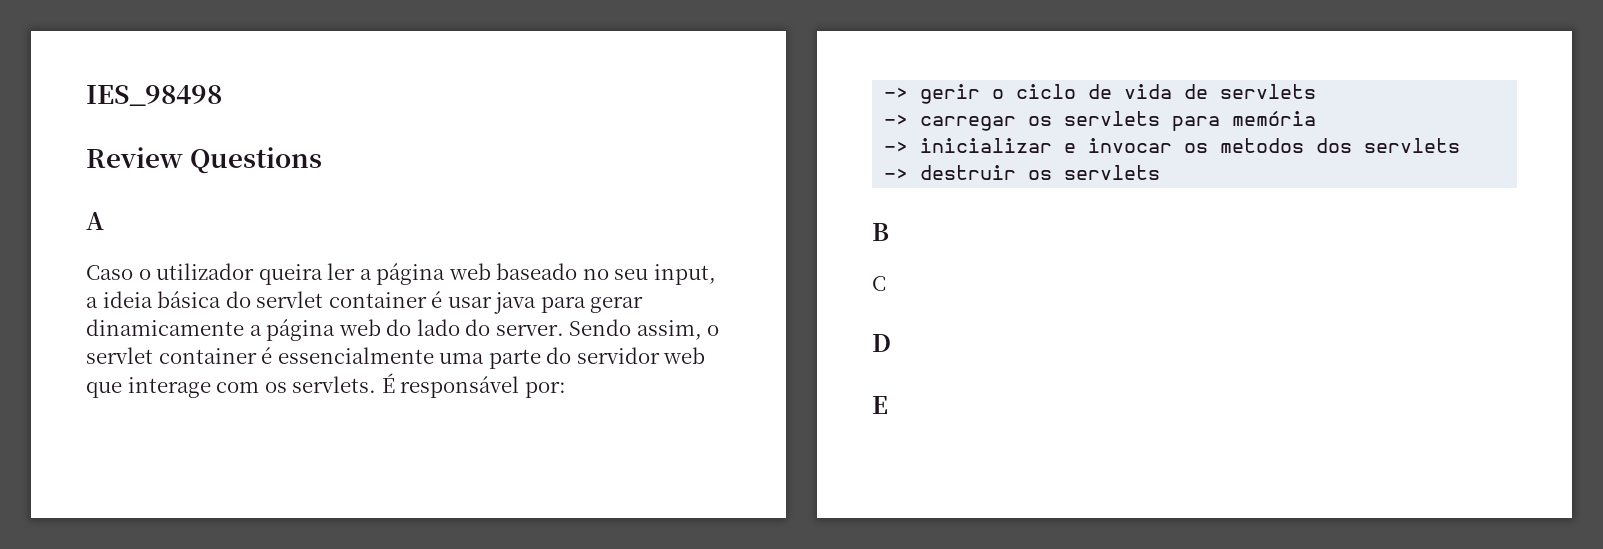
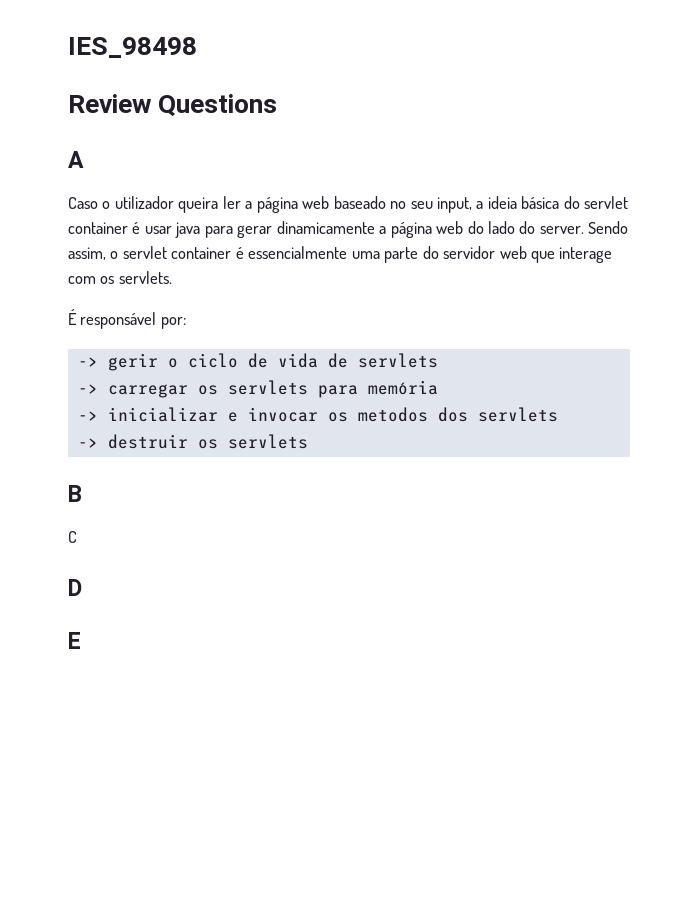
(377, 384) none -> (172, 277) //

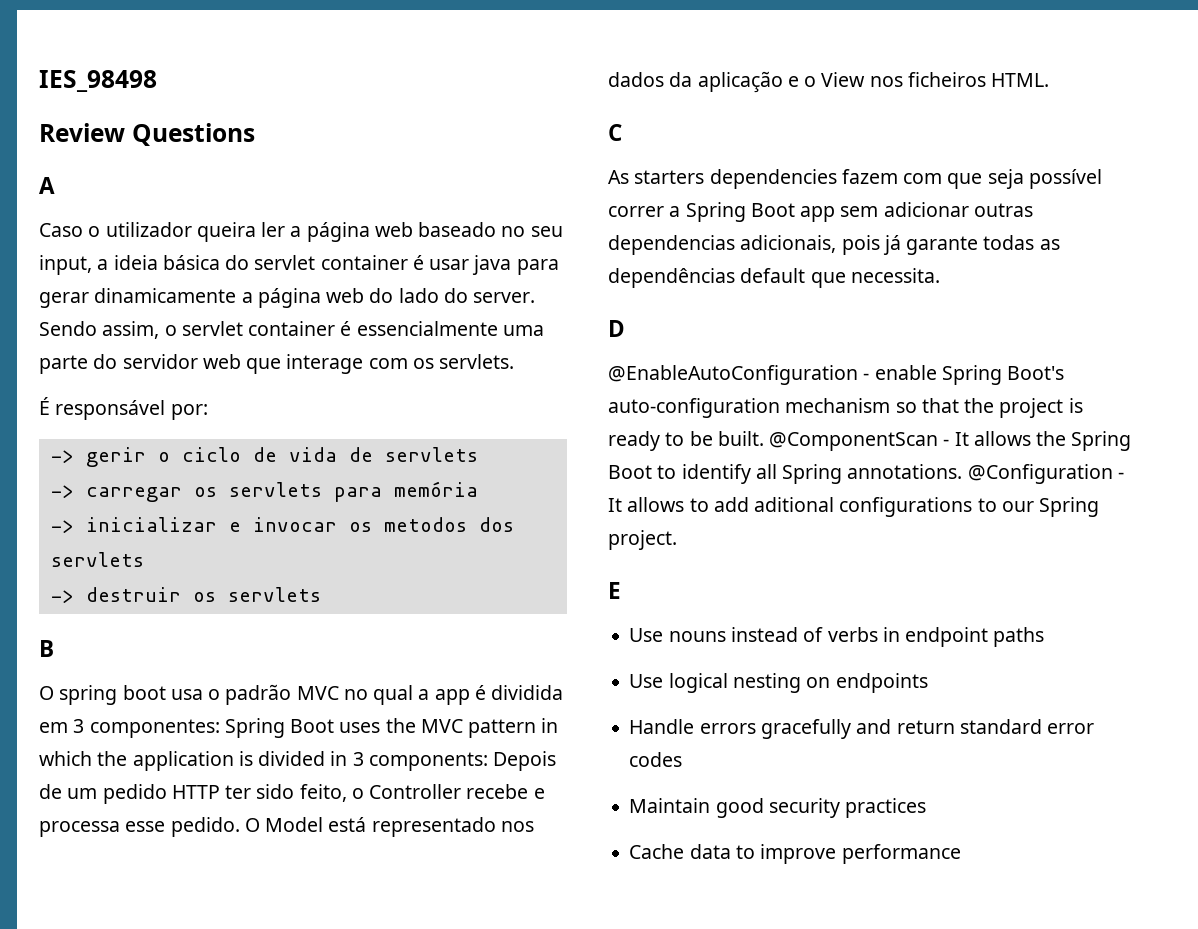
[68,531,77,543] [68,579,82,596] [68,632,81,649] C // D // E -> [39,684,564,705] [39,718,559,738] [39,751,557,771] [39,784,545,804] [39,817,534,837] [608,71,1050,93] [608,124,622,141] [608,169,1102,189] [608,202,1033,222] [608,235,1060,255] [608,268,940,288] [608,320,625,337] [608,365,1065,385] [608,398,1083,418] [608,431,1132,451] [608,464,1124,484] [608,497,1100,517] [608,530,677,550] [608,582,621,599] [629,627,1045,647] [629,673,928,693] [629,719,1095,739] [629,752,683,767] [629,798,927,818] [629,844,961,864] O spring boot usa o padrão MVC no qual a app é dividida em 3 componentes: Spring Boot uses the MVC pattern in which the application is divided in 3 components: Depois de um pedido HTTP ter sido feito, o Controller recebe e processa esse pedido. O Model está representado nos dados da aplicação e o View nos ficheiros HTML. // C // As starters dependencies fazem com que seja possível correr a Spring Boot app sem adicionar outras dependencias adicionais, pois já garante todas as dependências default que necessita. // D // @EnableAutoConfiguration - enable Spring Boot's auto-configuration mechanism so that the project is ready to be built. @ComponentScan - It allows the Spring Boot to identify all Spring annotations. @Configuration - It allows to add aditional configurations to our Spring project. // E // Use nouns instead of verbs in endpoint paths // Use logical nesting on endpoints // Handle errors gracefully and return standard error codes // Maintain good security practices // Cache data to improve performance

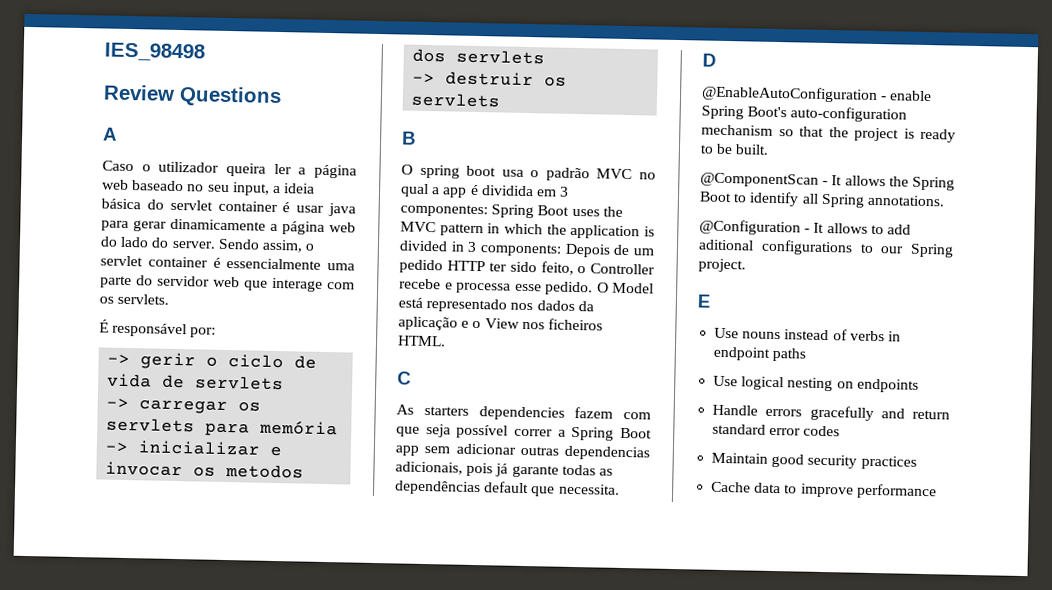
(764, 438) none -> (770, 149) //
(963, 471) none -> (945, 200) //

